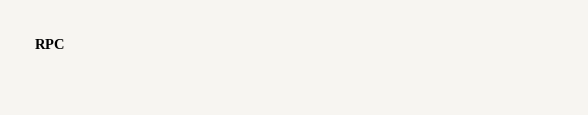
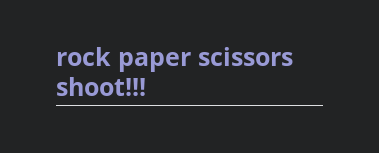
[35,39,64,49] RPC -> [56,47,293,72] [56,77,146,96] rock paper scissors shoot!!!

